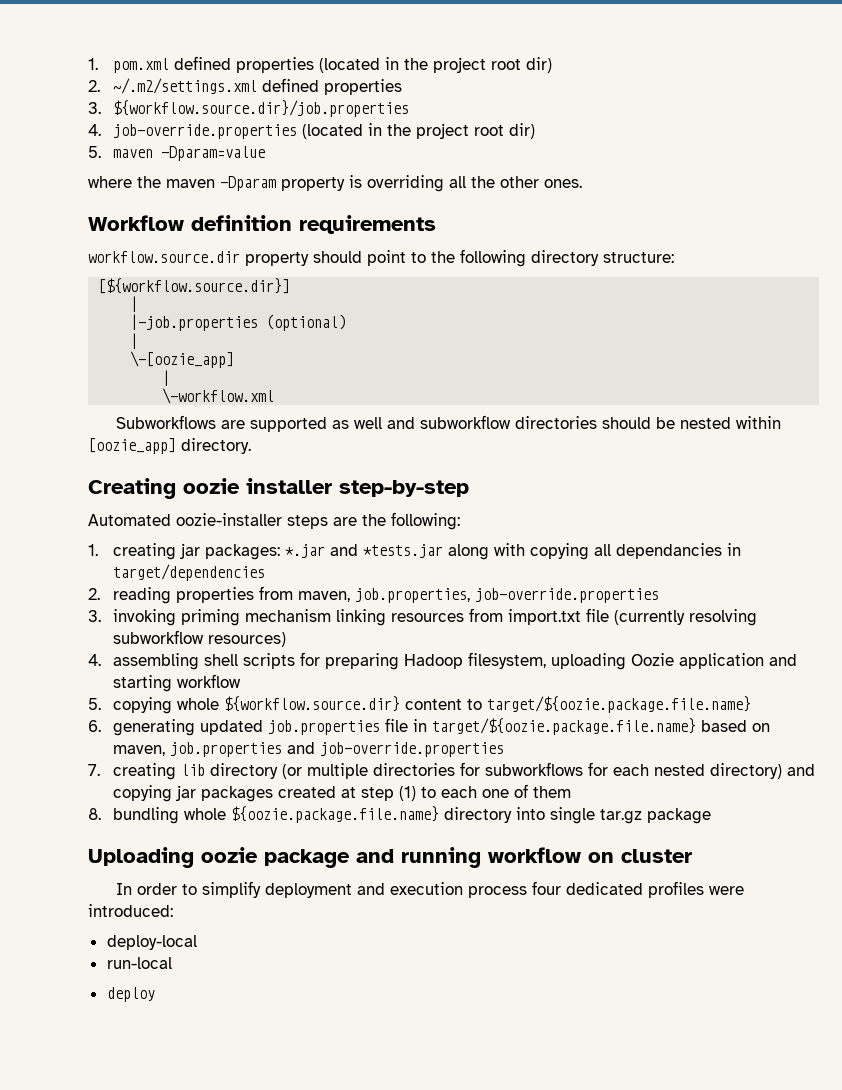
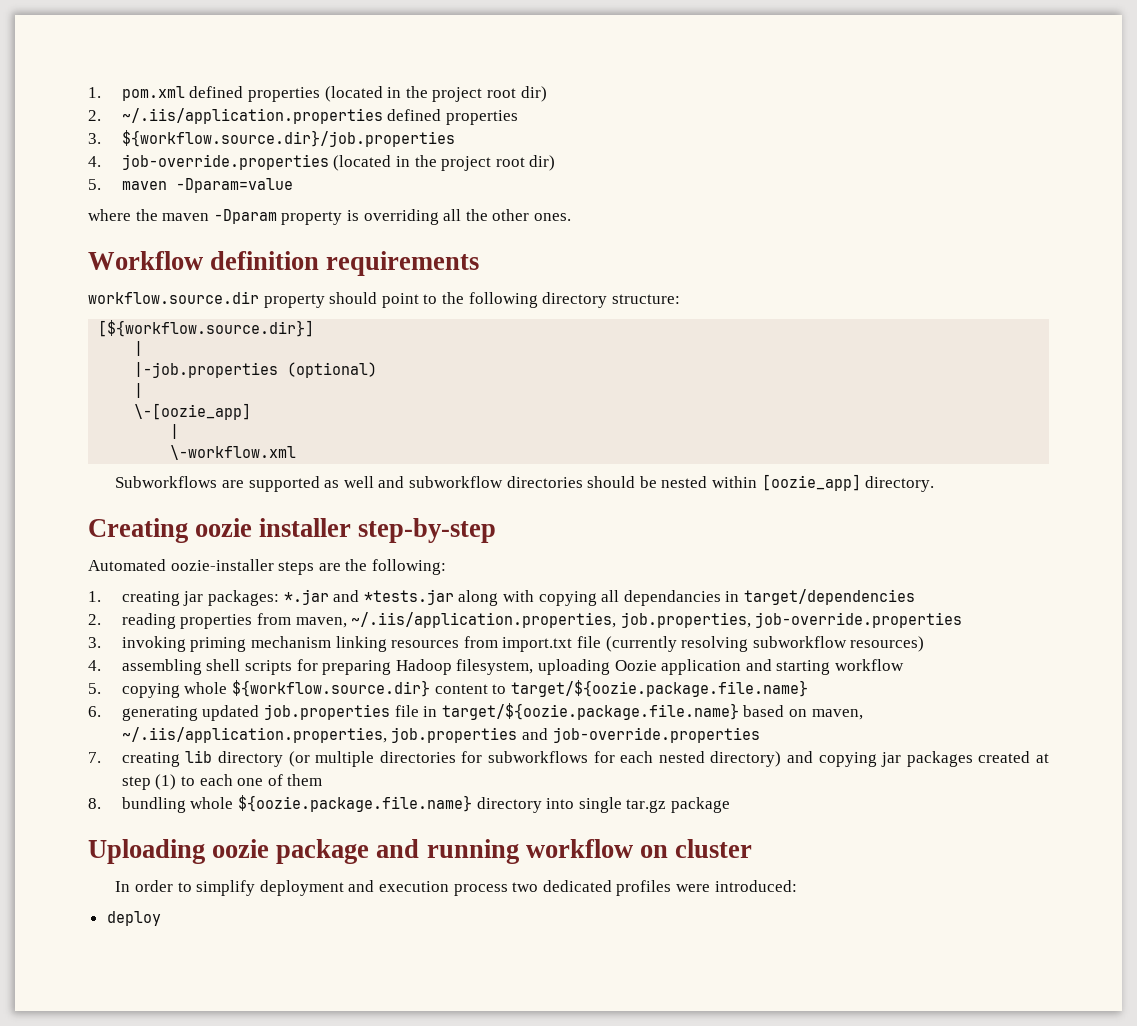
[112,78,257,94] ~/.m2/settings.xml -> [121,108,383,124] ~/.iis/application.properties
(350, 596) none -> [351,612,617,628] ~/.iis/application.properties,
(165, 750) none -> [121,727,387,743] ~/.iis/application.properties,
[531,881,561,895] four -> [512,882,539,892] two
[106,935,197,950] [106,957,172,969] // deploy-local // run-local -> (797, 886) none

